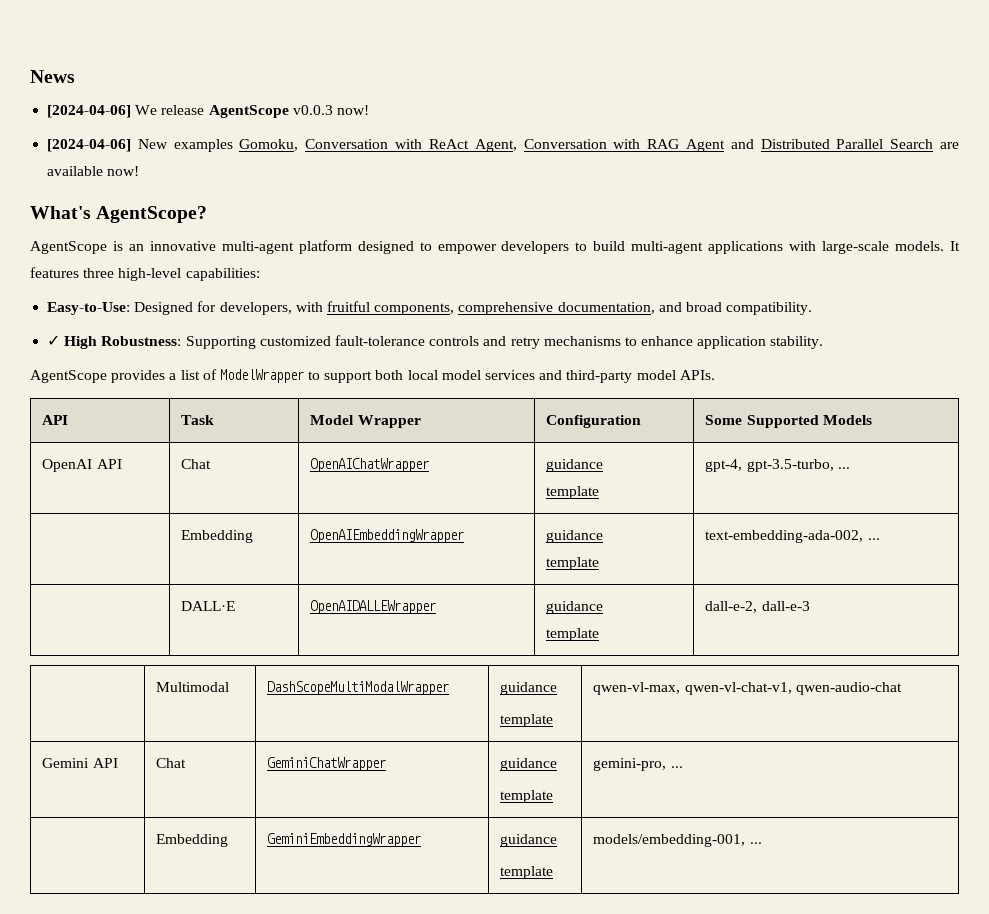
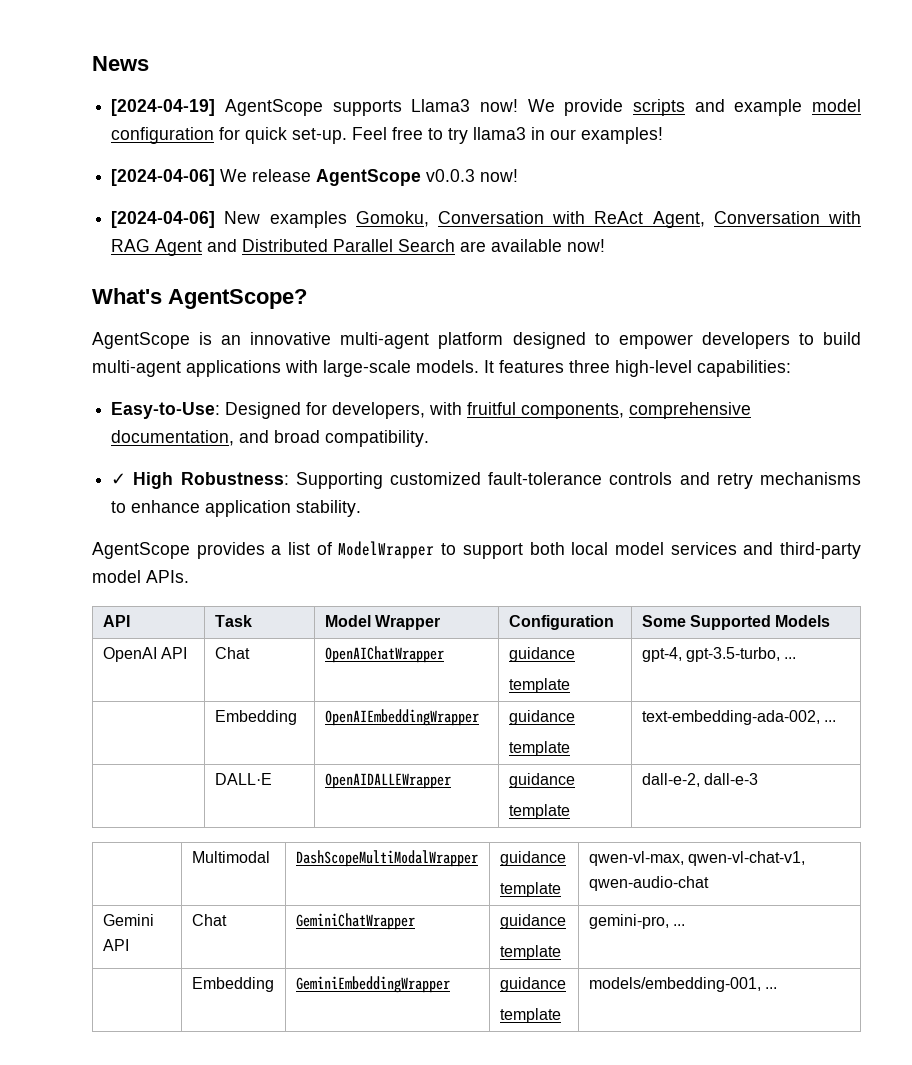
(75, 76) none -> [111,99,861,116] [111,127,664,144] // [2024-04-19] AgentScope supports Llama3 now! We provide scripts and example model configuration for quick set-up. Feel free to try llama3 in our examples!

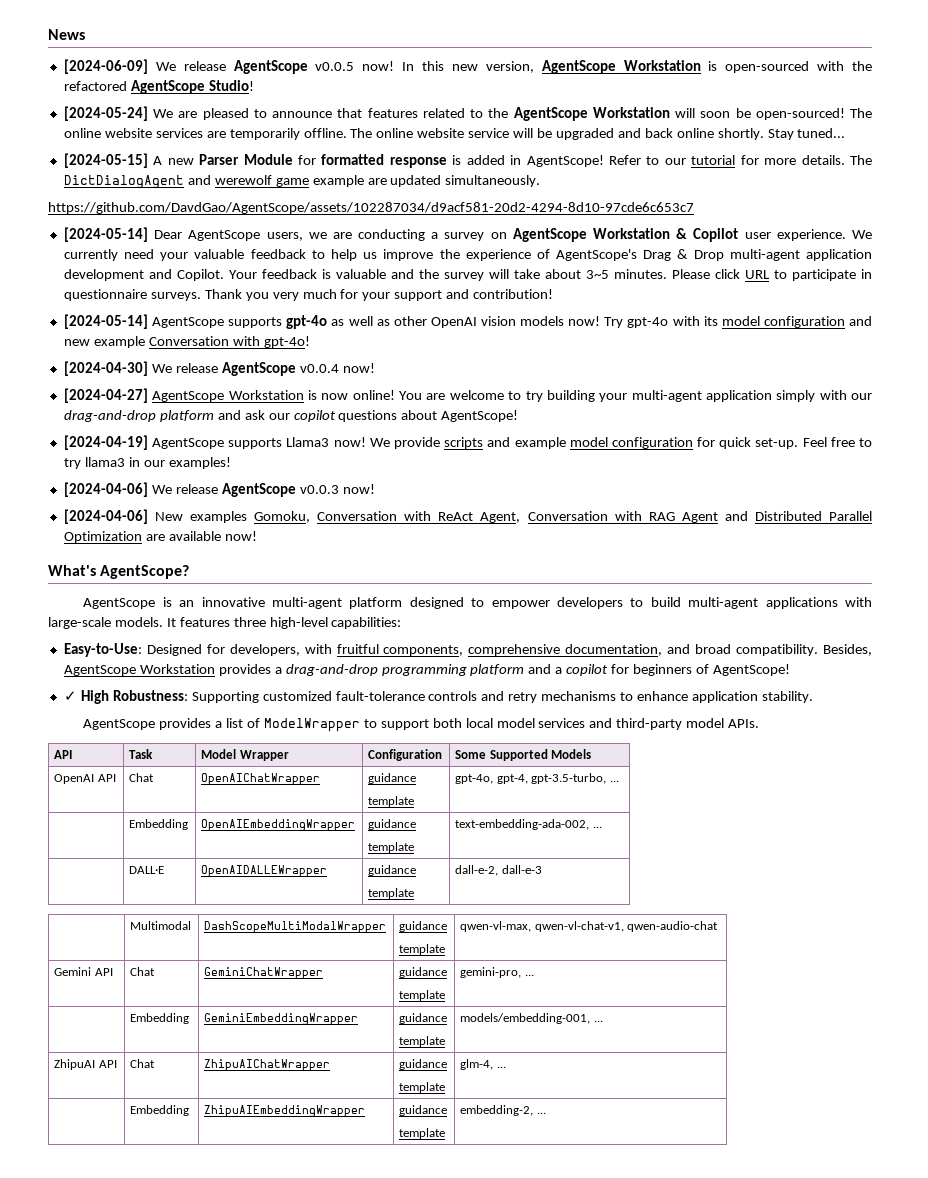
(149, 63) none -> [63,59,873,74] [63,80,254,94] [63,106,872,121] [63,128,846,140] [63,153,872,168] [63,175,541,189] [48,202,694,214] [63,227,872,242] [63,249,872,261] [63,269,873,281] [63,289,554,301] [63,314,873,329] [63,336,310,348] [63,361,375,376] [63,388,873,403] [63,410,519,422] // [2024-06-09] We release AgentScope v0.0.5 now! In this new version, AgentScope Workstation is open-sourced with the refactored AgentScope Studio! // [2024-05-24] We are pleased to announce that features related to the AgentScope Workstation will soon be open-sourced! The online website services are temporarily offline. The online website service will be upgraded and back online shortly. Stay tuned... // [2024-05-15] A new Parser Module for formatted response is added in AgentScope! Refer to our tutorial for more details. The DictDialogAgent and werewolf game example are updated simultaneously. // https://github.com/DavdGao/AgentScope/assets/102287034/d9acf581-20d2-4294-8d10-97cde6c653c7 // [2024-05-14] Dear AgentScope users, we are conducting a survey on AgentScope Workstation & Copilot user experience. We currently need your valuable feedback to help us improve the experience of AgentScope's Drag & Drop multi-agent application development and Copilot. Your feedback is valuable and the survey will take about 3~5 minutes. Please click URL to participate in questionnaire surveys. Thank you very much for your support and contribution! // [2024-05-14] AgentScope supports gpt-4o as well as other OpenAI vision models now! Try gpt-4o with its model configuration and new example Conversation with gpt-4o! // [2024-04-30] We release AgentScope v0.0.4 now! // [2024-04-27] AgentScope Workstation is now online! You are welcome to try building your multi-agent application simply with our drag-and-drop platform and ask our copilot questions about AgentScope!
[398,239,456,252] Search -> [63,531,142,543] Optimization
(430, 438) none -> [823,644,873,656] [63,664,790,676] Besides, AgentScope Workstation provides a drag-and-drop programming platform and a copilot for beginners of AgentScope!
(570, 685) none -> [455,774,494,784] gpt-4o,
(777, 988) none -> [54,1059,117,1070] [130,1059,156,1068] [204,1059,331,1071] [399,1059,448,1070] [399,1082,446,1093] [460,1059,506,1070] [130,1105,190,1116] [204,1105,366,1117] [399,1105,448,1116] [399,1128,446,1139] [460,1105,546,1116] // ZhipuAI API | Chat | ZhipuAIChatWrapper | guidance // template | glm-4, ... // | Embedding | ZhipuAIEmbeddingWrapper | guidance // template | embedding-2, ...

